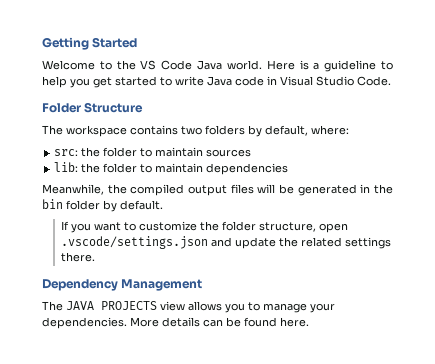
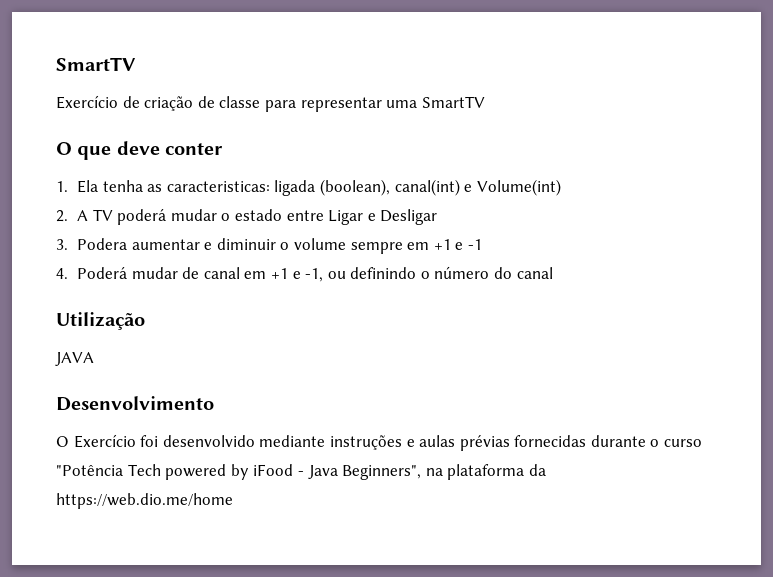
[42,37,138,50] [42,60,393,72] [42,76,391,88] [42,102,144,113] [42,125,349,137] [54,147,252,157] [54,162,289,175] [42,184,393,196] [42,199,163,212] [60,221,348,233] [60,236,391,249] [60,252,95,262] [42,279,203,291] [42,301,335,313] [42,317,309,329] Getting Started // Welcome to the VS Code Java world. Here is a guideline to help you get started to write Java code in Visual Studio Code. // Folder Structure // The workspace contains two folders by default, where: // src: the folder to maintain sources // lib: the folder to maintain dependencies // Meanwhile, the compiled output files will be generated in the bin folder by default. // If you want to customize the folder structure, open .vscode/settings.json and update the related settings there. // Dependency Management // The JAVA PROJECTS view allows you to manage your dependencies. More details can be found here. -> [56,57,136,71] [56,95,485,112] [56,141,224,160] [56,179,561,196] [56,209,438,225] [56,238,482,254] [56,266,553,282] [56,312,145,330] [55,352,94,366] [56,396,214,411] [56,434,703,451] [56,464,546,480] [56,493,233,509] SmartTV // Exercício de criação de classe para representar uma SmartTV // O que deve conter // 1. Ela tenha as caracteristicas: ligada (boolean), canal(int) e Volume(int) // 2. A TV poderá mudar o estado entre Ligar e Desligar // 3. Podera aumentar e diminuir o volume sempre em +1 e -1 // 4. Poderá mudar de canal em +1 e -1, ou definindo o número do canal // Utilização // JAVA // Desenvolvimento // O Exercício foi desenvolvido mediante instruções e aulas prévias fornecidas durante o curso "Potência Tech powered by iFood - Java Beginners", na plataforma da https://web.dio.me/home

